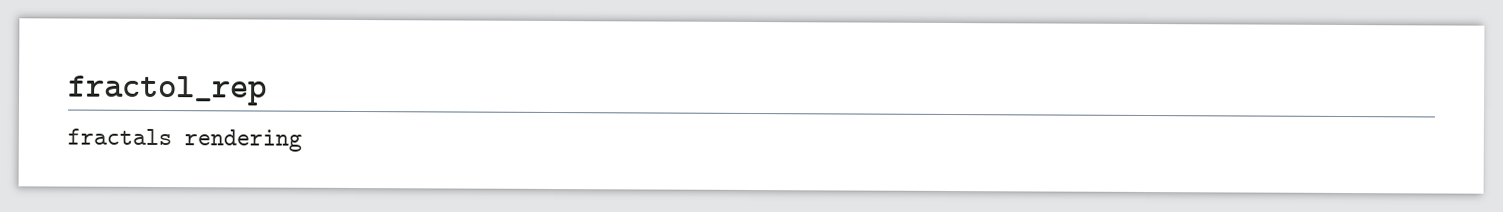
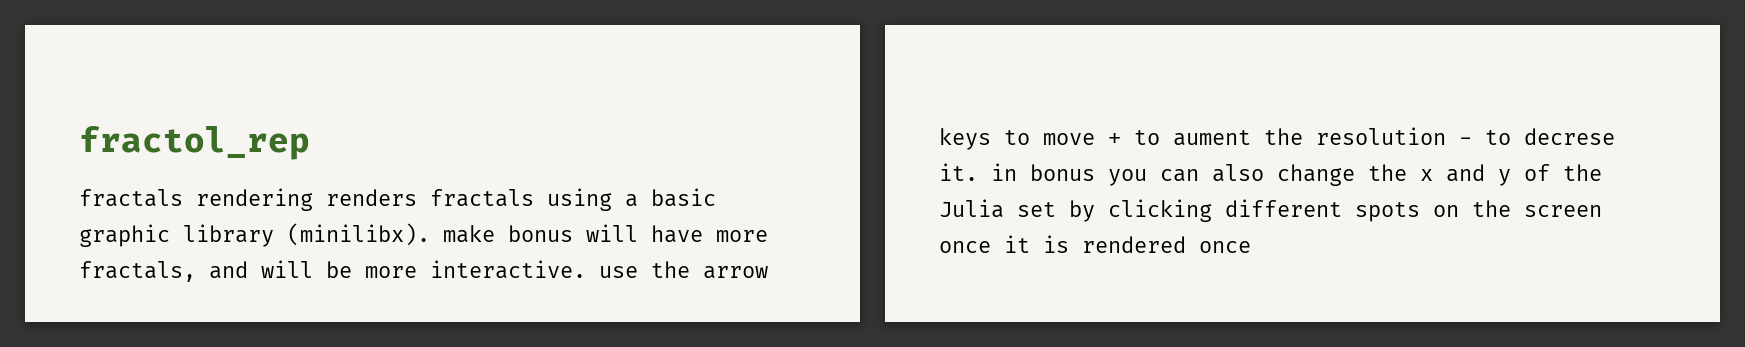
(302, 140) none -> [326,188,716,211] [79,223,768,247] [79,260,768,282] [939,127,1615,150] [939,163,1602,186] [939,199,1602,222] [939,235,1251,253] renders fractals using a basic graphic library (minilibx). make bonus will have more fractals, and will be more interactive. use the arrow keys to move + to aument the resolution - to decrese it. in bonus you can also change the x and y of the Julia set by clicking different spots on the screen once it is rendered once

